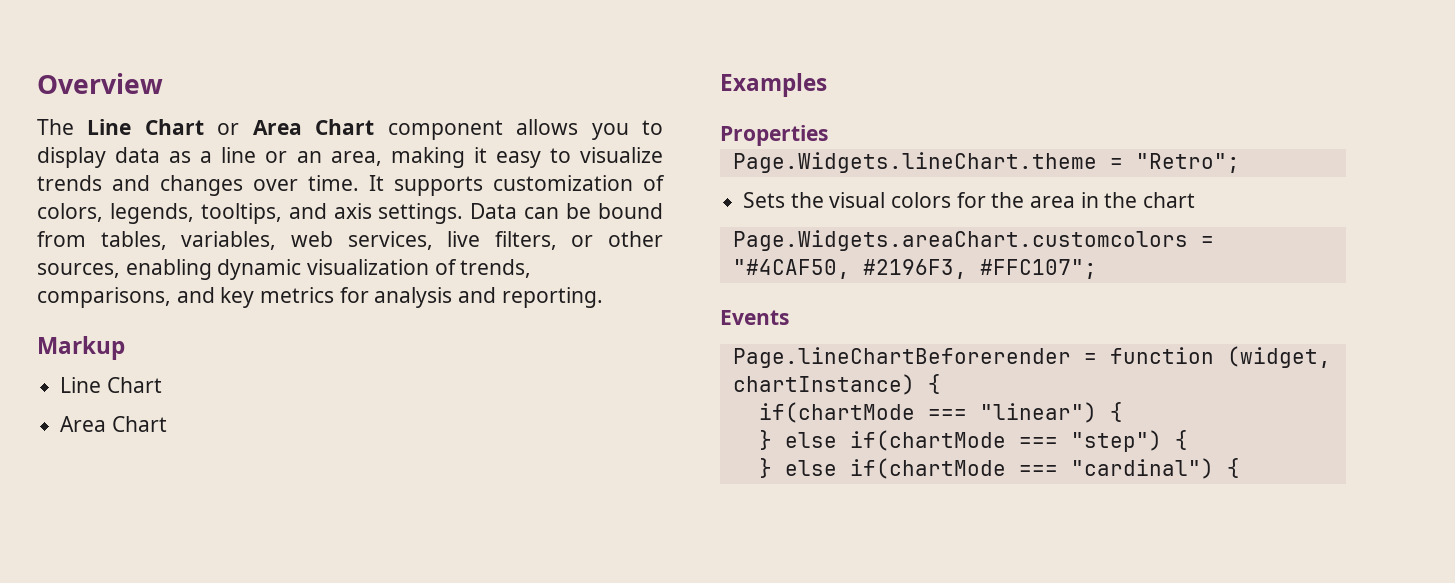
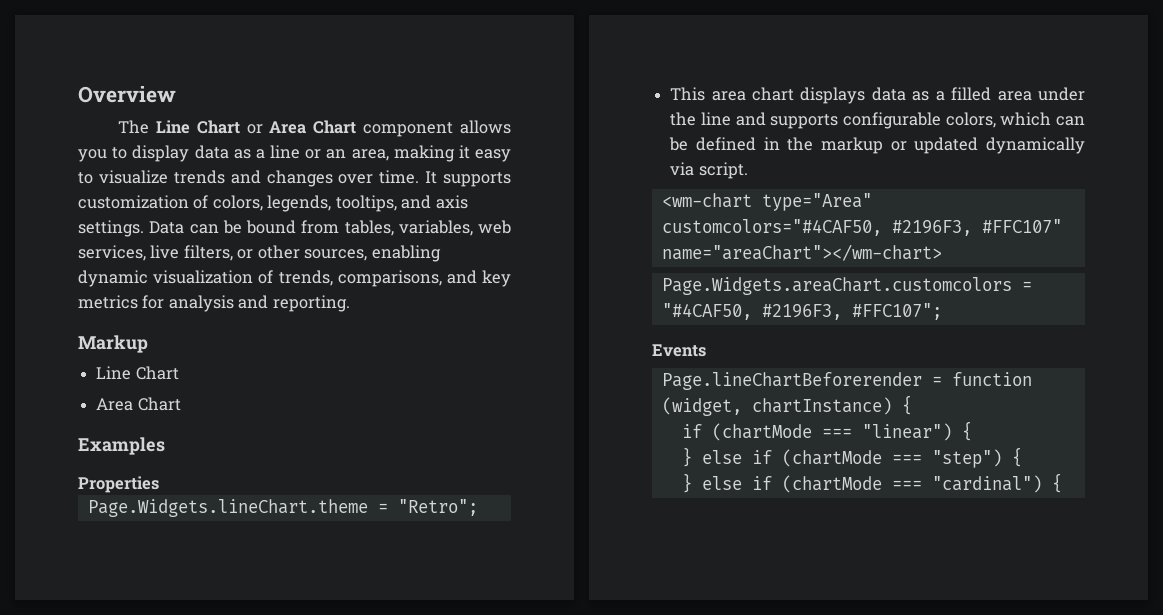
[743,192,1196,208] Sets the visual colors for the area in the chart -> [670,87,1085,104] [670,112,1085,129] [669,137,1085,154] [670,162,748,179] [661,193,872,211] [661,219,1062,236] [661,244,942,261] This area chart displays data as a filled area under the line and supports configurable colors, which can be defined in the markup or updated dynamically via script. // <wm-chart type="Area" customcolors="#4CAF50, #2196F3, #FFC107" name="areaChart"></wm-chart>
[758,402,915,423] if(chartMode -> [681,423,812,441] if (chartMode
[849,430,1006,451] if(chartMode -> [751,449,882,467] if (chartMode
[849,458,1006,479] if(chartMode -> [751,475,882,493] if (chartMode

